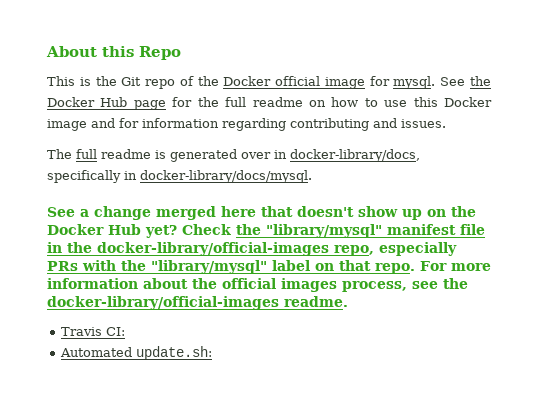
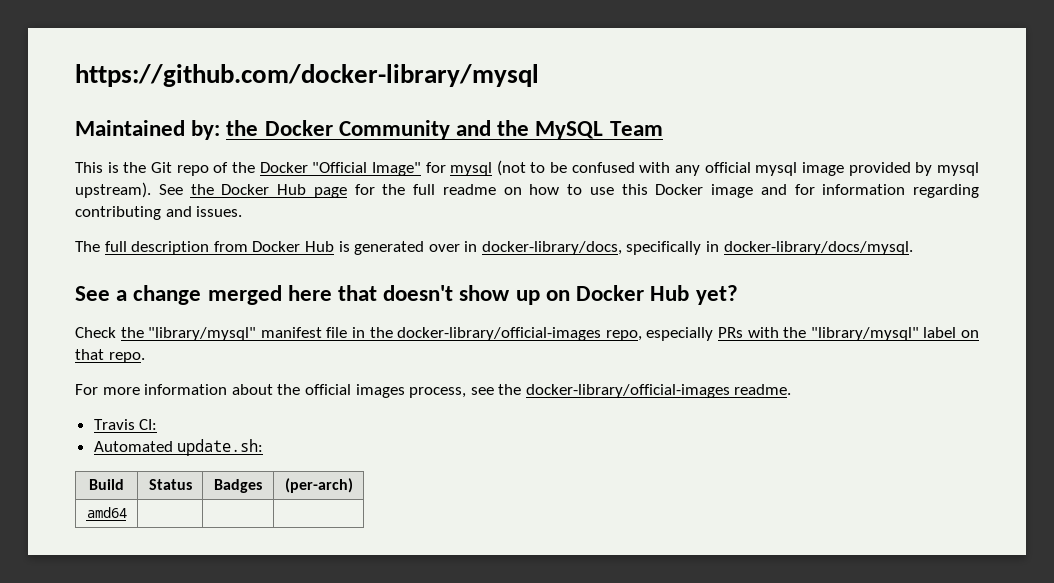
[46,46,181,60] About this Repo -> [75,64,539,87] [75,120,663,140] https://github.com/docker-library/mysql // Maintained by: the Docker Community and the MySQL Team
[275,76,436,89] official image for mysql. -> [312,160,980,176] [75,182,151,198] "Official Image" for mysql (not to be confused with any official mysql image provided by mysql upstream).
[101,149,151,159] readme -> [131,241,334,255] description from Docker Hub
[451,206,476,217] the -> (570, 295) none
(177, 231) none -> (738, 295) //
(415, 268) none -> (145, 357) //
(212, 353) none -> [89,479,124,490] [148,479,192,490] [214,479,262,493] [284,478,353,493] [86,507,127,518] // Build | Status | Badges | (per-arch) // amd64 | | |

